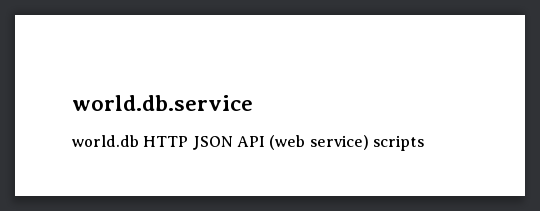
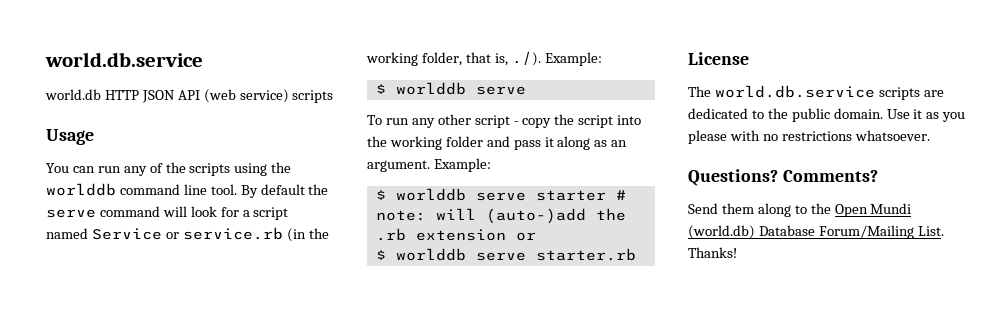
(424, 143) none -> [46,129,94,145] [46,162,292,176] [46,183,329,198] [46,206,289,220] [46,227,329,242] [366,51,602,66] [375,82,526,95] [367,114,642,128] [367,136,628,150] [367,158,491,172] [375,188,626,201] [375,208,626,224] [375,228,536,241] [375,248,636,261] [688,52,749,65] [688,85,944,100] [688,108,966,122] [688,130,930,144] [688,169,878,186] [688,203,912,217] [688,225,944,239] [688,247,737,258] // Usage // You can run any of the scripts using the worlddb command line tool. By default the serve command will look for a script named Service or service.rb (in the working folder, that is, ./). Example: // $ worlddb serve // To run any other script - copy the script into the working folder and pass it along as an argument. Example: // $ worlddb serve starter # note: will (auto-)add the .rb extension or // $ worlddb serve starter.rb // License // The world.db.service scripts are dedicated to the public domain. Use it as you please with no restrictions whatsoever. // Questions? Comments? // Send them along to the Open Mundi (world.db) Database Forum/Mailing List. Thanks!

